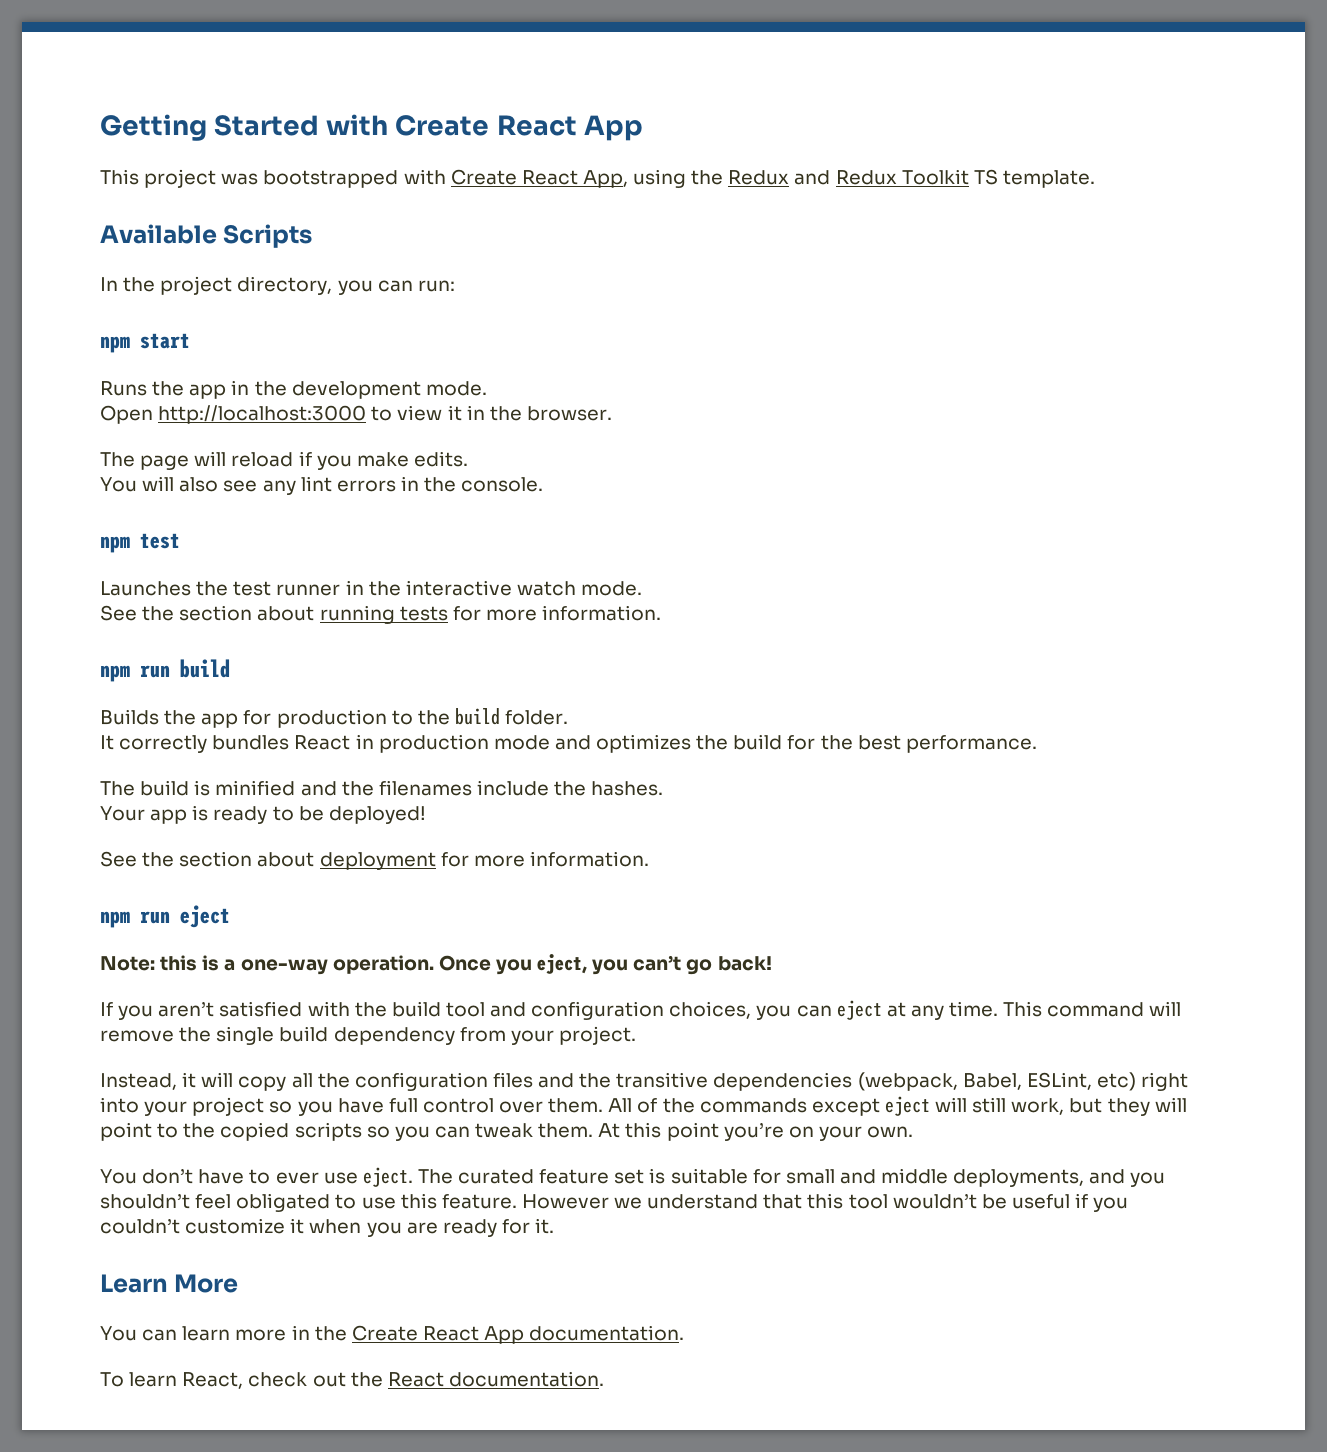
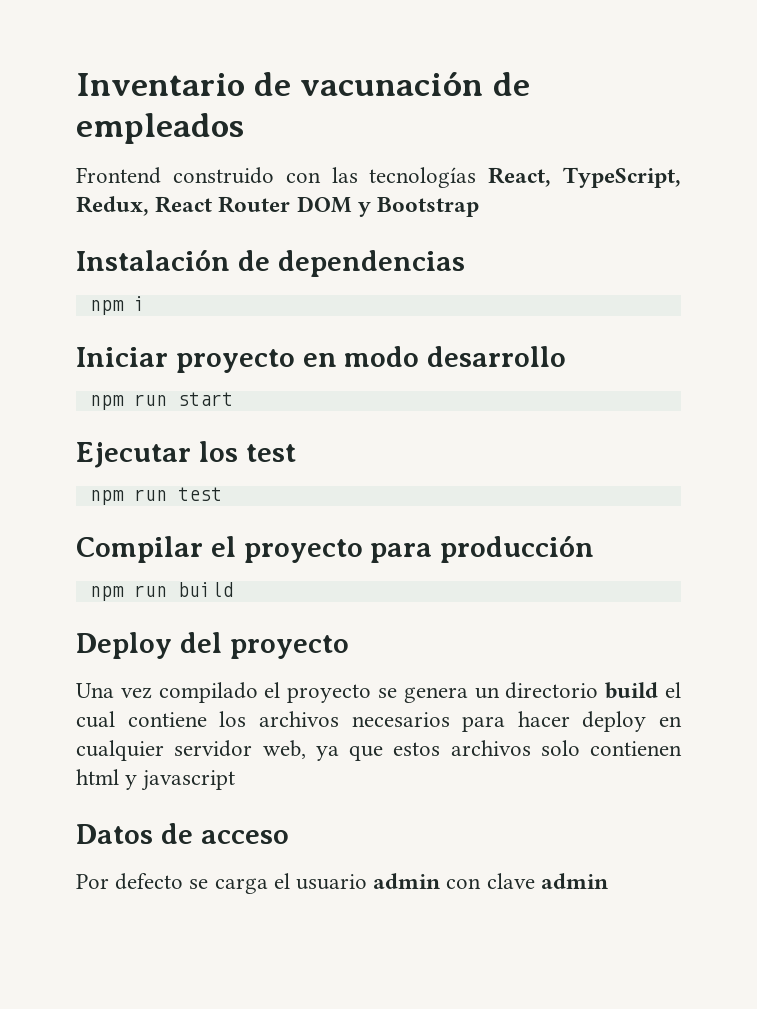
[100,114,643,141] [100,169,1095,188] [100,224,313,248] [100,276,455,295] [100,333,190,353] [100,380,487,399] [100,405,612,424] [100,451,468,470] [100,476,544,495] [100,533,180,553] [100,580,643,596] [100,605,662,624] [100,659,230,682] [100,708,569,728] [100,734,1037,753] [100,780,664,796] [100,805,426,824] [100,851,649,870] [100,905,230,928] [100,954,772,975] [100,1000,1182,1020] [100,1026,636,1045] [100,1072,1189,1091] [100,1096,1187,1116] [100,1122,914,1141] [100,1167,1166,1187] [100,1193,1129,1212] [100,1218,555,1237] [100,1274,239,1293] [100,1325,685,1344] [100,1371,604,1389] Getting Started with Create React App // This project was bootstrapped with Create React App, using the Redux and Redux Toolkit TS template. // Available Scripts // In the project directory, you can run: // npm start // Runs the app in the development mode. // Open http://localhost:3000 to view it in the browser. // The page will reload if you make edits. // You will also see any lint errors in the console. // npm test // Launches the test runner in the interactive watch mode. // See the section about running tests for more information. // npm run build // Builds the app for production to the build folder. // It correctly bundles React in production mode and optimizes the build for the best performance. // The build is minified and the filenames include the hashes. // Your app is ready to be deployed! // See the section about deployment for more information. // npm run eject // Note: this is a one-way operation. Once you eject, you can’t go back! // If you aren’t satisfied with the build tool and configuration choices, you can eject at any time. This command will remove the single build dependency from your project. // Instead, it will copy all the configuration files and the transitive dependencies (webpack, Babel, ESLint, etc) right into your project so you have full control over them. All of the commands except eject will still work, but they will point to the copied scripts so you can tweak them. At this point you’re on your own. // You don’t have to ever use eject. The curated feature set is suitable for small and middle deployments, and you shouldn’t feel obligated to use this feature. However we understand that this tool wouldn’t be useful if you couldn’t customize it when you are ready for it. // Learn More // You can learn more in the Create React App documentation. // To learn React, check out the React documentation. -> [76,72,530,96] [76,113,244,144] [76,167,681,188] [76,196,480,217] [76,250,465,277] [89,296,145,315] [76,346,567,373] [89,392,233,410] [76,441,296,468] [89,487,222,505] [76,536,595,563] [89,582,233,601] [76,632,349,659] [76,682,681,703] [76,711,682,732] [76,740,682,761] [76,769,236,791] [76,823,289,844] [76,873,608,894] Inventario de vacunación de empleados // Frontend construido con las tecnologías React, TypeScript, Redux, React Router DOM y Bootstrap // Instalación de dependencias // npm i // Iniciar proyecto en modo desarrollo // npm run start // Ejecutar los test // npm run test // Compilar el proyecto para producción // npm run build // Deploy del proyecto // Una vez compilado el proyecto se genera un directorio build el cual contiene los archivos necesarios para hacer deploy en cualquier servidor web, ya que estos archivos solo contienen html y javascript // Datos de acceso // Por defecto se carga el usuario admin con clave admin

